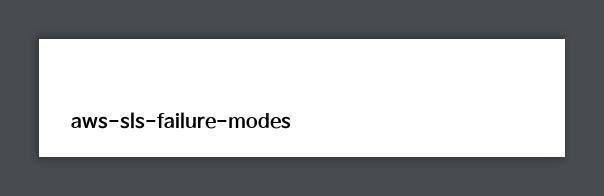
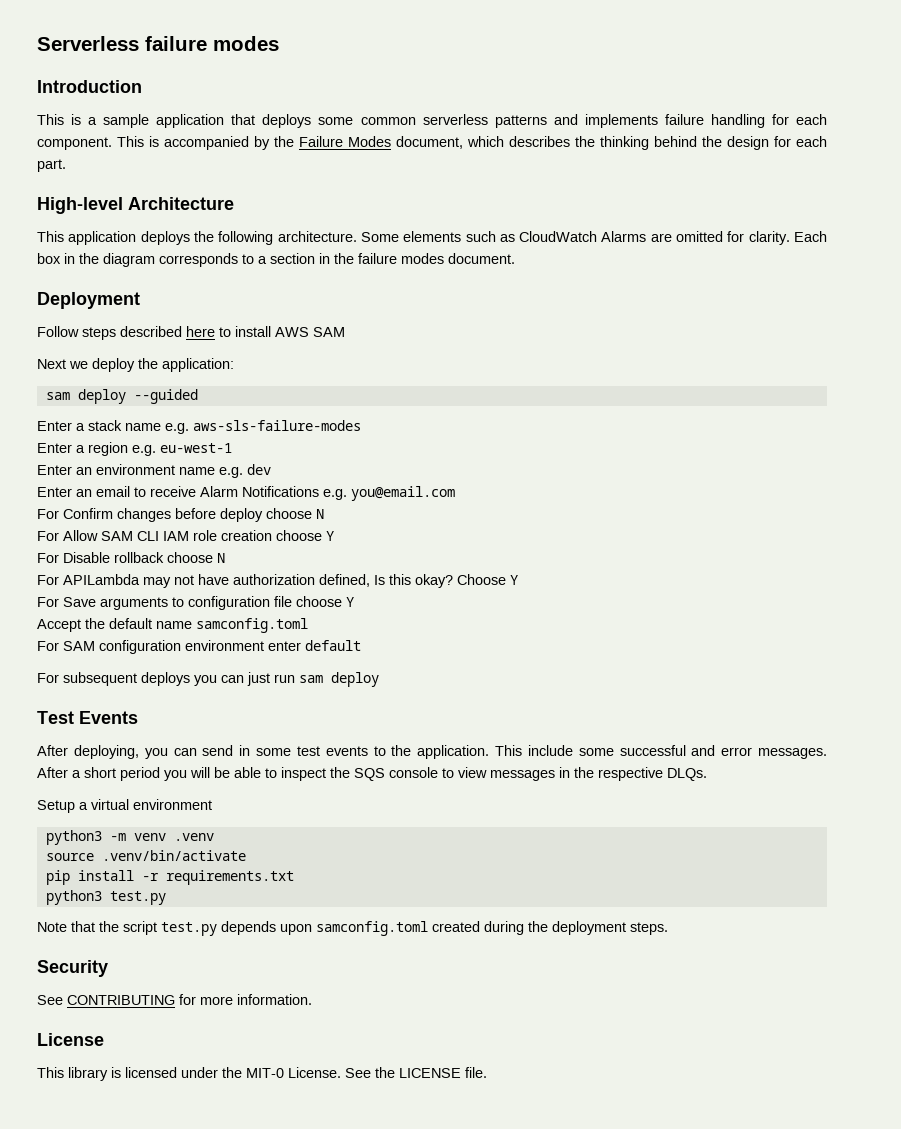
[71,112,291,129] aws-sls-failure-modes -> [37,36,279,51] [37,80,142,93] [37,114,827,128] [37,136,827,150] [37,159,66,172] [37,197,234,214] [37,231,827,245] [37,253,515,267] [37,292,140,309] [37,326,345,340] [37,358,234,372] [45,389,198,404] [37,420,361,434] [37,442,232,456] [37,464,271,478] [37,486,455,501] [37,508,324,522] [37,530,334,541] [37,552,225,563] [37,574,518,588] [37,596,354,610] [37,618,308,633] [37,640,361,654] [37,672,379,687] [37,711,138,724] [37,745,828,759] [37,767,707,781] [37,799,212,813] [45,830,214,845] [45,850,246,861] [45,870,294,885] [45,890,166,905] [37,921,668,936] [37,960,108,977] [37,994,312,1005] [37,1033,104,1046] [37,1067,487,1081] Serverless failure modes // Introduction // This is a sample application that deploys some common serverless patterns and implements failure handling for each component. This is accompanied by the Failure Modes document, which describes the thinking behind the design for each part. // High-level Architecture // This application deploys the following architecture. Some elements such as CloudWatch Alarms are omitted for clarity. Each box in the diagram corresponds to a section in the failure modes document. // Deployment // Follow steps described here to install AWS SAM // Next we deploy the application: // sam deploy --guided // Enter a stack name e.g. aws-sls-failure-modes // Enter a region e.g. eu-west-1 // Enter an environment name e.g. dev // Enter an email to receive Alarm Notifications e.g. you@email.com // For Confirm changes before deploy choose N // For Allow SAM CLI IAM role creation choose Y // For Disable rollback choose N // For APILambda may not have authorization defined, Is this okay? Choose Y // For Save arguments to configuration file choose Y // Accept the default name samconfig.toml // For SAM configuration environment enter default // For subsequent deploys you can just run sam deploy // Test Events // After deploying, you can send in some test events to the application. This include some successful and error messages. After a short period you will be able to inspect the SQS console to view messages in the respective DLQs. // Setup a virtual environment // python3 -m venv .venv // source .venv/bin/activate // pip install -r requirements.txt // python3 test.py // Note that the script test.py depends upon samconfig.toml created during the deployment steps. // Security // See CONTRIBUTING for more information. // License // This library is licensed under the MIT-0 License. See the LICENSE file.

